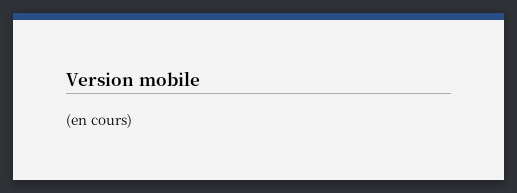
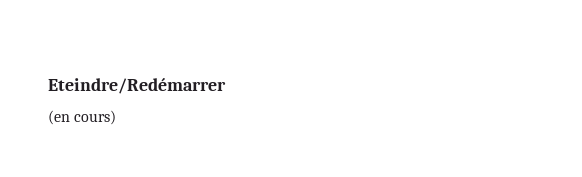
[66,71,200,86] Version mobile -> [48,78,226,94] Eteindre/Redémarrer

